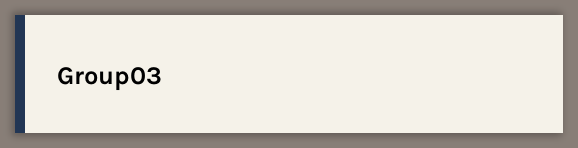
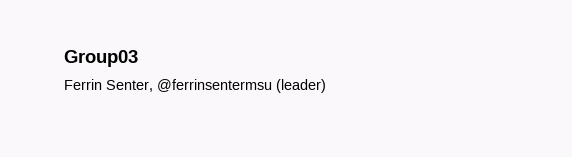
(162, 79) none -> [64,79,326,93] // Ferrin Senter, @ferrinsentermsu (leader)

